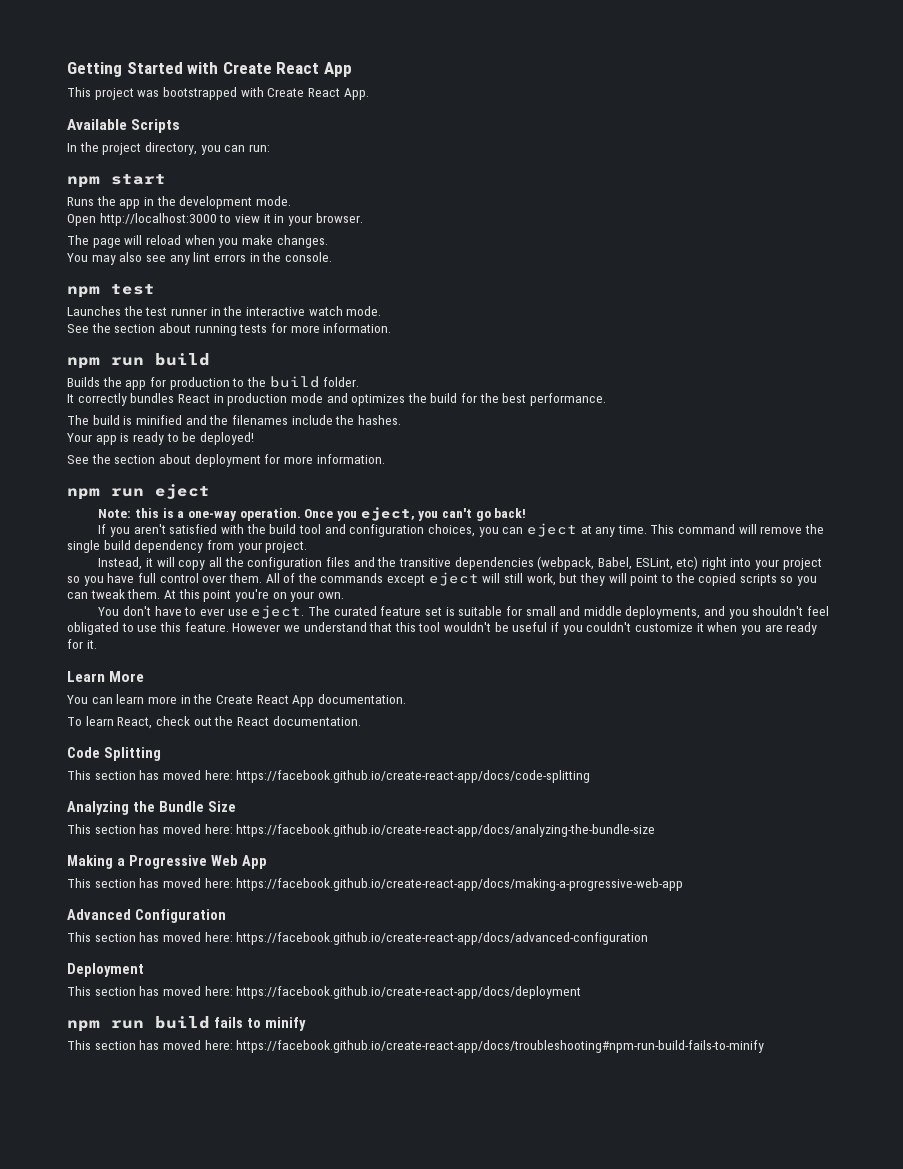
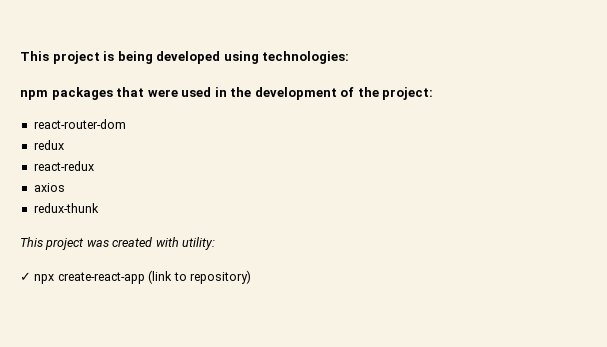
[67,62,352,77] [67,87,369,100] [67,119,181,133] [67,142,270,155] [67,174,166,188] [67,196,291,209] [67,213,363,226] [67,235,328,248] [67,252,332,265] [67,284,155,298] [67,306,382,316] [67,323,392,336] [67,353,210,369] [67,376,360,390] [67,393,607,406] [67,415,401,425] [67,432,254,445] [67,454,385,467] [67,484,210,500] [98,507,527,521] [98,523,825,537] [67,540,308,553] [98,556,822,570] [67,572,818,586] [67,589,344,602] [98,605,830,619] [67,622,818,635] [67,639,97,649] [67,671,145,682] [67,694,406,707] [67,716,361,729] [67,747,161,761] [67,770,591,783] [67,801,236,815] [67,824,656,837] [67,855,267,869] [67,878,684,891] [67,909,226,923] [67,932,649,945] [67,963,144,977] [67,986,582,999] [67,1016,306,1032] [67,1040,765,1053] Getting Started with Create React App // This project was bootstrapped with Create React App. // Available Scripts // In the project directory, you can run: // npm start // Runs the app in the development mode. // Open http://localhost:3000 to view it in your browser. // The page will reload when you make changes. // You may also see any lint errors in the console. // npm test // Launches the test runner in the interactive watch mode. // See the section about running tests for more information. // npm run build // Builds the app for production to the build folder. // It correctly bundles React in production mode and optimizes the build for the best performance. // The build is minified and the filenames include the hashes. // Your app is ready to be deployed! // See the section about deployment for more information. // npm run eject // Note: this is a one-way operation. Once you eject, you can't go back! // If you aren't satisfied with the build tool and configuration choices, you can eject at any time. This command will remove the single build dependency from your project. // Instead, it will copy all the configuration files and the transitive dependencies (webpack, Babel, ESLint, etc) right into your project so you have full control over them. All of the commands except eject will still work, but they will point to the copied scripts so you can tweak them. At this point you're on your own. // You don't have to ever use eject. The curated feature set is suitable for small and middle deployments, and you shouldn't feel obligated to use this feature. However we understand that this tool wouldn't be useful if you couldn't customize it when you are ready for it. // Learn More // You can learn more in the Create React App documentation. // To learn React, check out the React documentation. // Code Splitting // This section has moved here: https://facebook.github.io/create-react-app/docs/code-splitting // Analyzing the Bundle Size // This section has moved here: https://facebook.github.io/create-react-app/docs/analyzing-the-bundle-size // Making a Progressive Web App // This section has moved here: https://facebook.github.io/create-react-app/docs/making-a-progressive-web-app // Advanced Configuration // This section has moved here: https://facebook.github.io/create-react-app/docs/advanced-configuration // Deployment // This section has moved here: https://facebook.github.io/create-react-app/docs/deployment // npm run build fails to minify // This section has moved here: https://facebook.github.io/create-react-app/docs/troubleshooting#npm-run-build-fails-to-minify -> [20,51,350,64] [20,87,434,100] [33,119,126,129] [33,140,64,150] [33,161,94,171] [33,183,65,192] [33,203,99,213] [20,237,215,250] [20,270,251,284] This project is being developed using technologies: // npm packages that were used in the development of the project: // react-router-dom // redux // react-redux // axios // redux-thunk // This project was created with utility: // ✓ npx create-react-app (link to repository)

